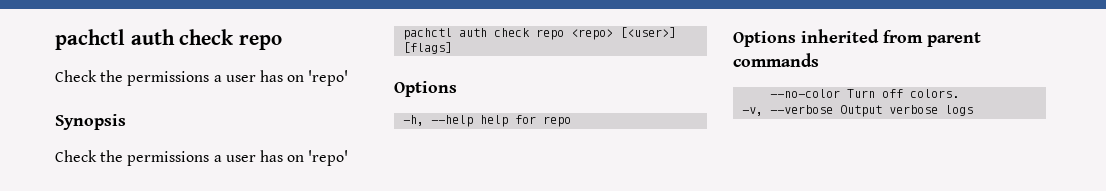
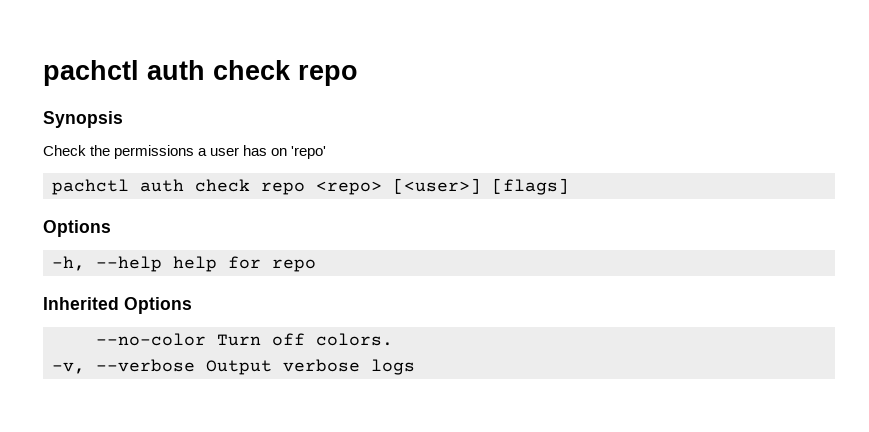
[55,29,283,50] [55,70,349,86] pachctl auth check repo // Check the permissions a user has on 'repo' -> [43,60,358,86] pachctl auth check repo
[733,29,981,47] [733,53,819,67] Options inherited from parent commands -> [43,297,192,314] Inherited Options

